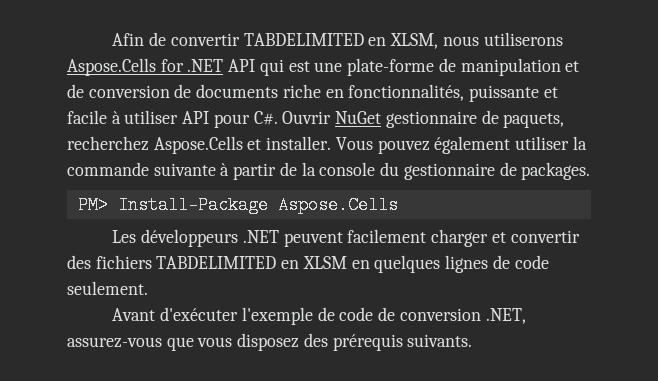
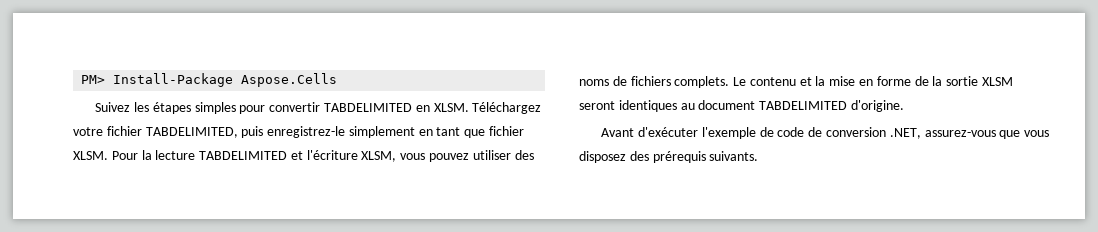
[112,32,563,49] [67,58,580,76] [67,84,558,102] [67,110,565,128] [67,136,587,154] [67,162,591,180] [77,196,398,214] [112,229,580,247] [67,255,549,273] [67,281,148,295] Afin de convertir TABDELIMITED en XLSM, nous utiliserons Aspose.Cells for .NET API qui est une plate-forme de manipulation et de conversion de documents riche en fonctionnalités, puissante et facile à utiliser API pour C#. Ouvrir NuGet gestionnaire de paquets, recherchez Aspose.Cells et installer. Vous pouvez également utiliser la commande suivante à partir de la console du gestionnaire de packages. // PM> Install-Package Aspose.Cells // Les développeurs .NET peuvent facilement charger et convertir des fichiers TABDELIMITED en XLSM en quelques lignes de code seulement. -> [81,73,338,87] [95,102,542,114] [73,126,525,138] [73,150,534,162] [579,76,1013,88] [579,100,904,112] PM> Install-Package Aspose.Cells // Suivez les étapes simples pour convertir TABDELIMITED en XLSM. Téléchargez votre fichier TABDELIMITED, puis enregistrez-le simplement en tant que fichier XLSM. Pour la lecture TABDELIMITED et l'écriture XLSM, vous pouvez utiliser des noms de fichiers complets. Le contenu et la mise en forme de la sortie XLSM seront identiques au document TABDELIMITED d'origine.

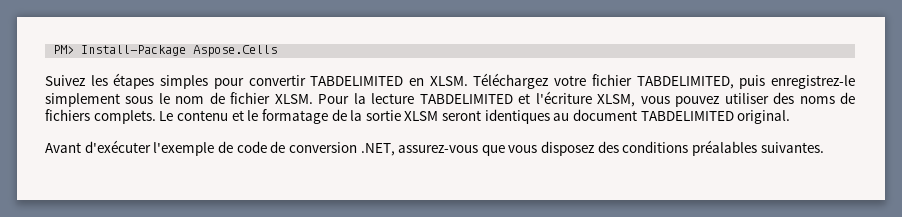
[418,127,486,138] en tant que -> [125,92,225,104] sous le nom de
[815,76,911,86] la mise en forme -> [247,109,328,124] le formatage
[850,100,904,112] d'origine. -> [737,110,791,124] original.
[652,151,759,163] prérequis suivants. -> [622,140,824,156] conditions préalables suivantes.

